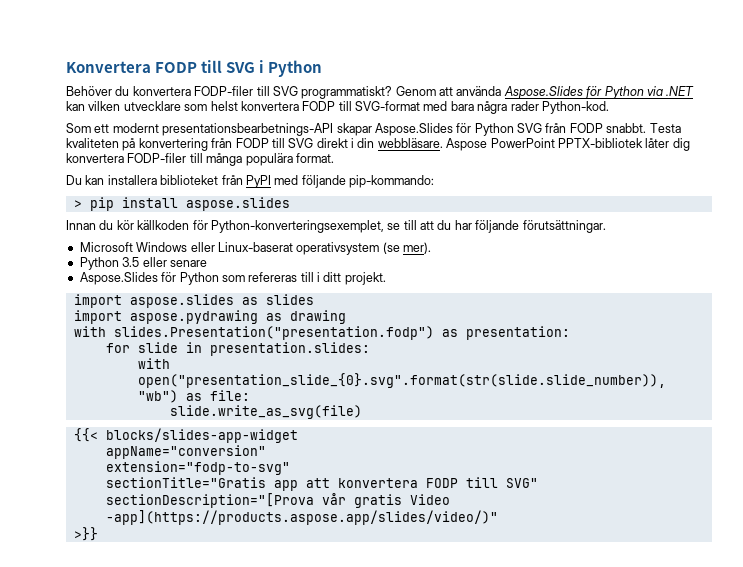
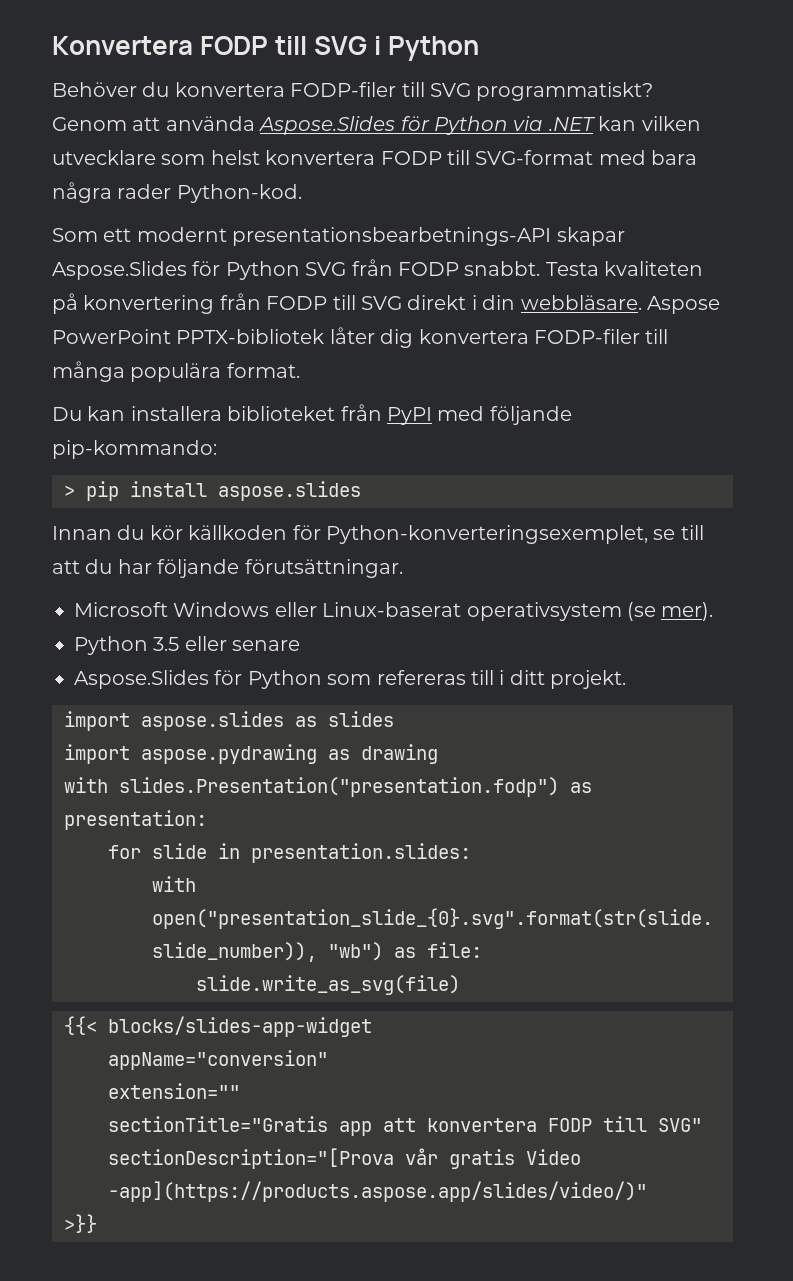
[105,461,290,475] extension="fodp-to-svg" -> [108,1083,240,1099] extension=""

